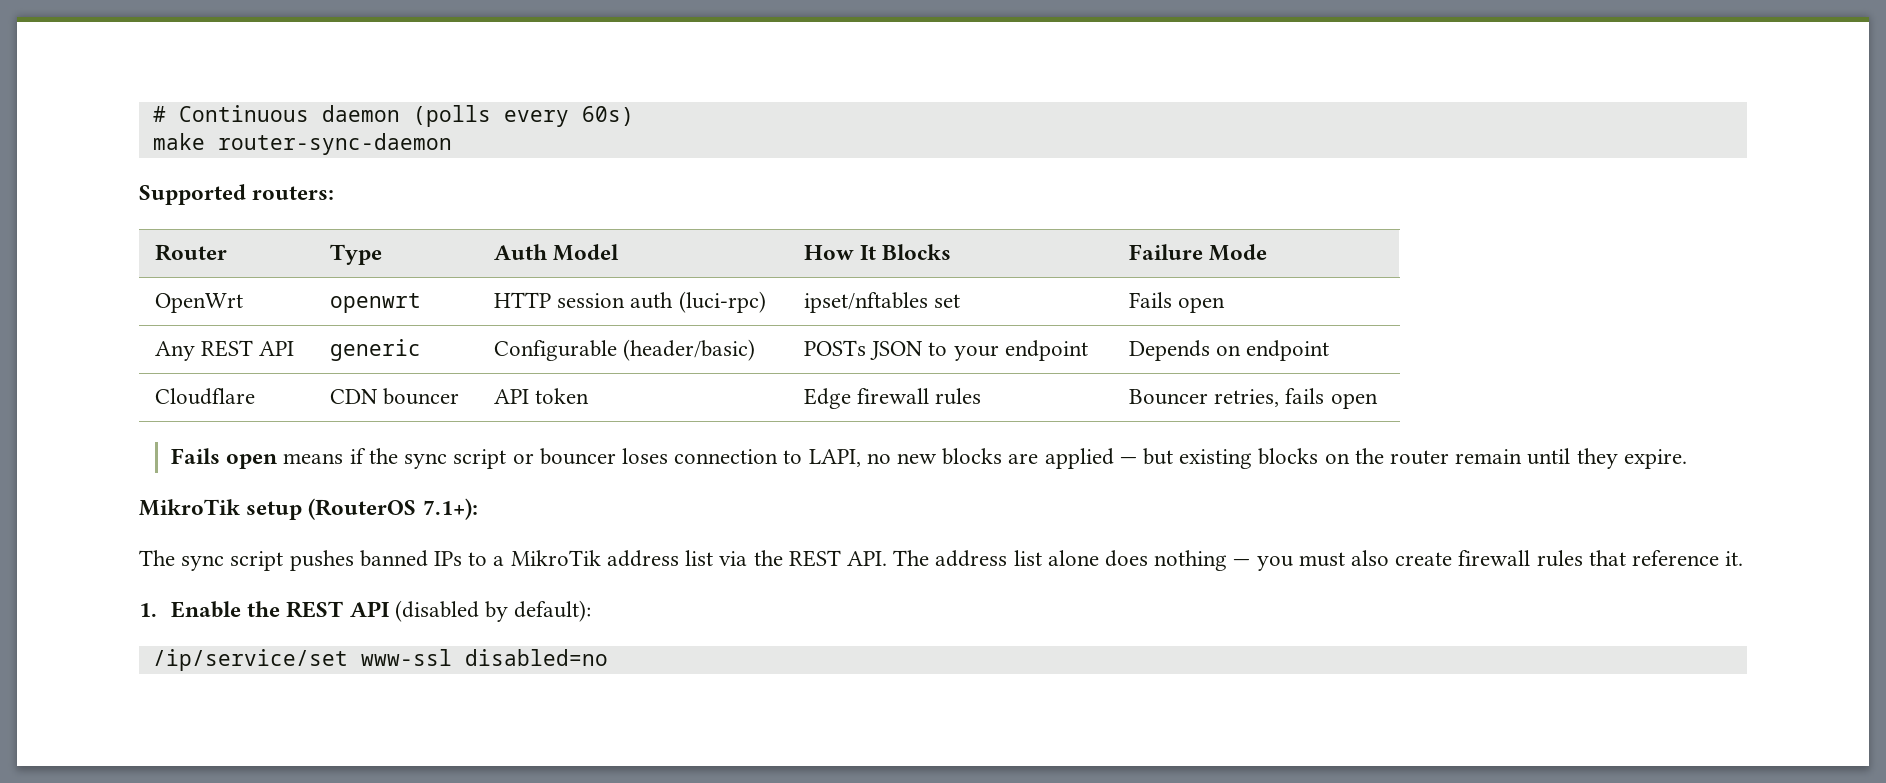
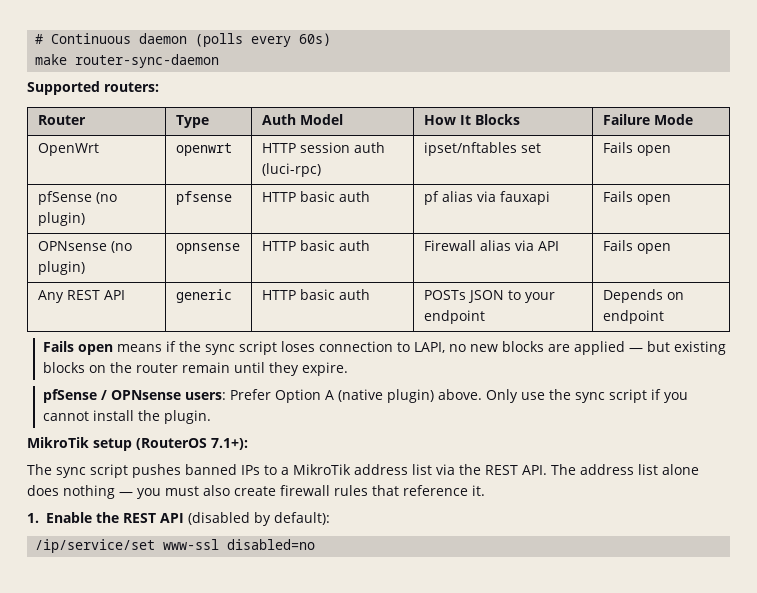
(1226, 305) none -> [37,191,117,205] [37,212,85,226] [175,191,232,205] [261,191,370,202] [423,191,550,205] [602,191,671,205] [37,241,132,253] [37,261,85,275] [175,243,240,254] [261,240,370,251] [423,240,559,251] [602,240,671,254] // pfSense (no plugin) | pfsense | HTTP basic auth | pf alias via fauxapi | Fails open // OPNsense (no plugin) | opnsense | HTTP basic auth | Firewall alias via API | Fails open
[493,339,756,361] Configurable (header/basic) -> [261,289,370,300] HTTP basic auth
[154,388,255,405] [329,388,460,405] [493,388,590,404] [803,388,982,409] [1128,388,1378,409] // Cloudflare | CDN bouncer | API token | Edge firewall rules | Bouncer retries, fails open -> (664, 317) none
[512,448,616,465] or bouncer -> (277, 348) none
(1687, 459) none -> [42,389,688,403] [42,410,211,424] // pfSense / OPNsense users: Prefer Option A (native plugin) above. Only use the sync script if you cannot install the plugin.

